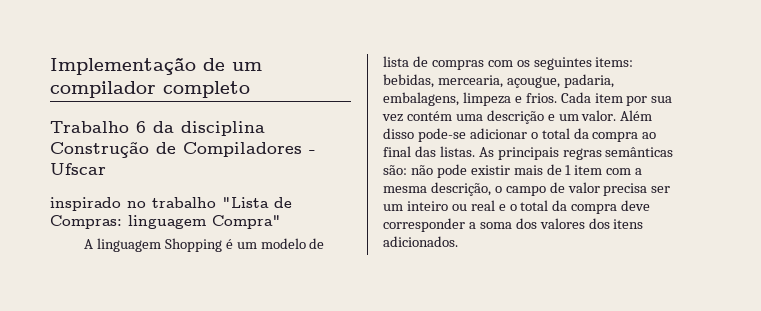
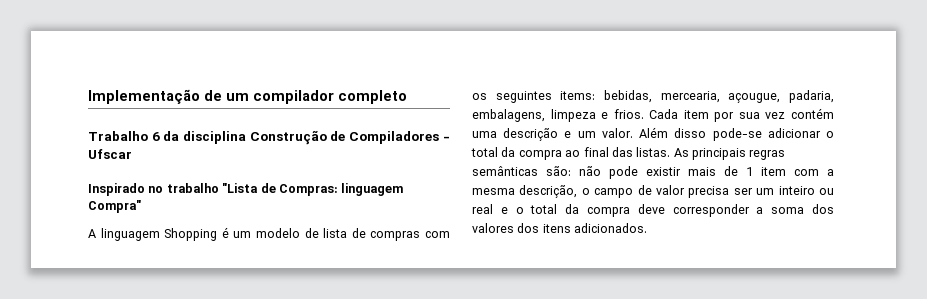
[50,197,121,211] inspirado -> [88,183,145,196] Inspirado

